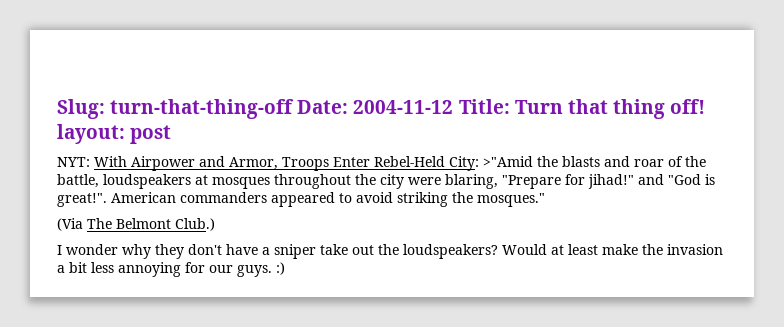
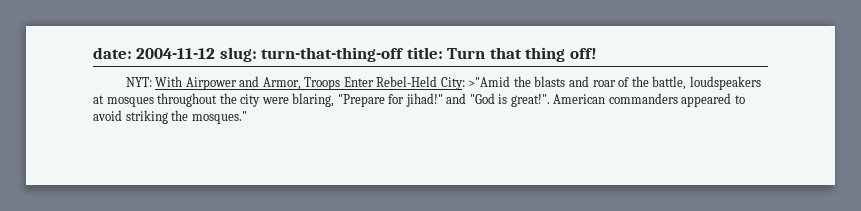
[57,99,510,119] Slug: turn-that-thing-off Date: 2004-11-12 Title: -> [93,47,443,62] date: 2004-11-12 slug: turn-that-thing-off title:
[57,124,172,144] layout: post -> (597, 53) none
[57,218,215,231] [57,244,723,259] [57,262,285,277] // (Via The Belmont Club.) // I wonder why they don't have a sniper take out the loudspeakers? Would at least make the invasion a bit less annoying for our guys. :) -> (247, 117) none

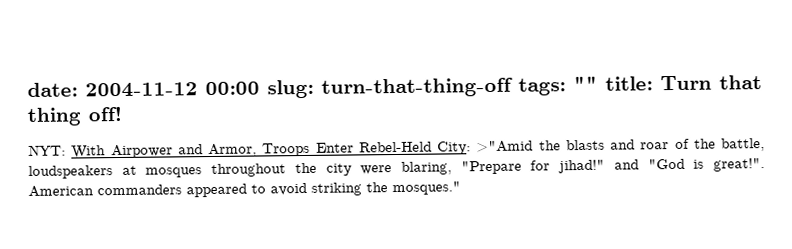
(216, 53) none -> [205,81,260,96] 00:00
(405, 54) none -> [518,75,598,96] tags: ""

